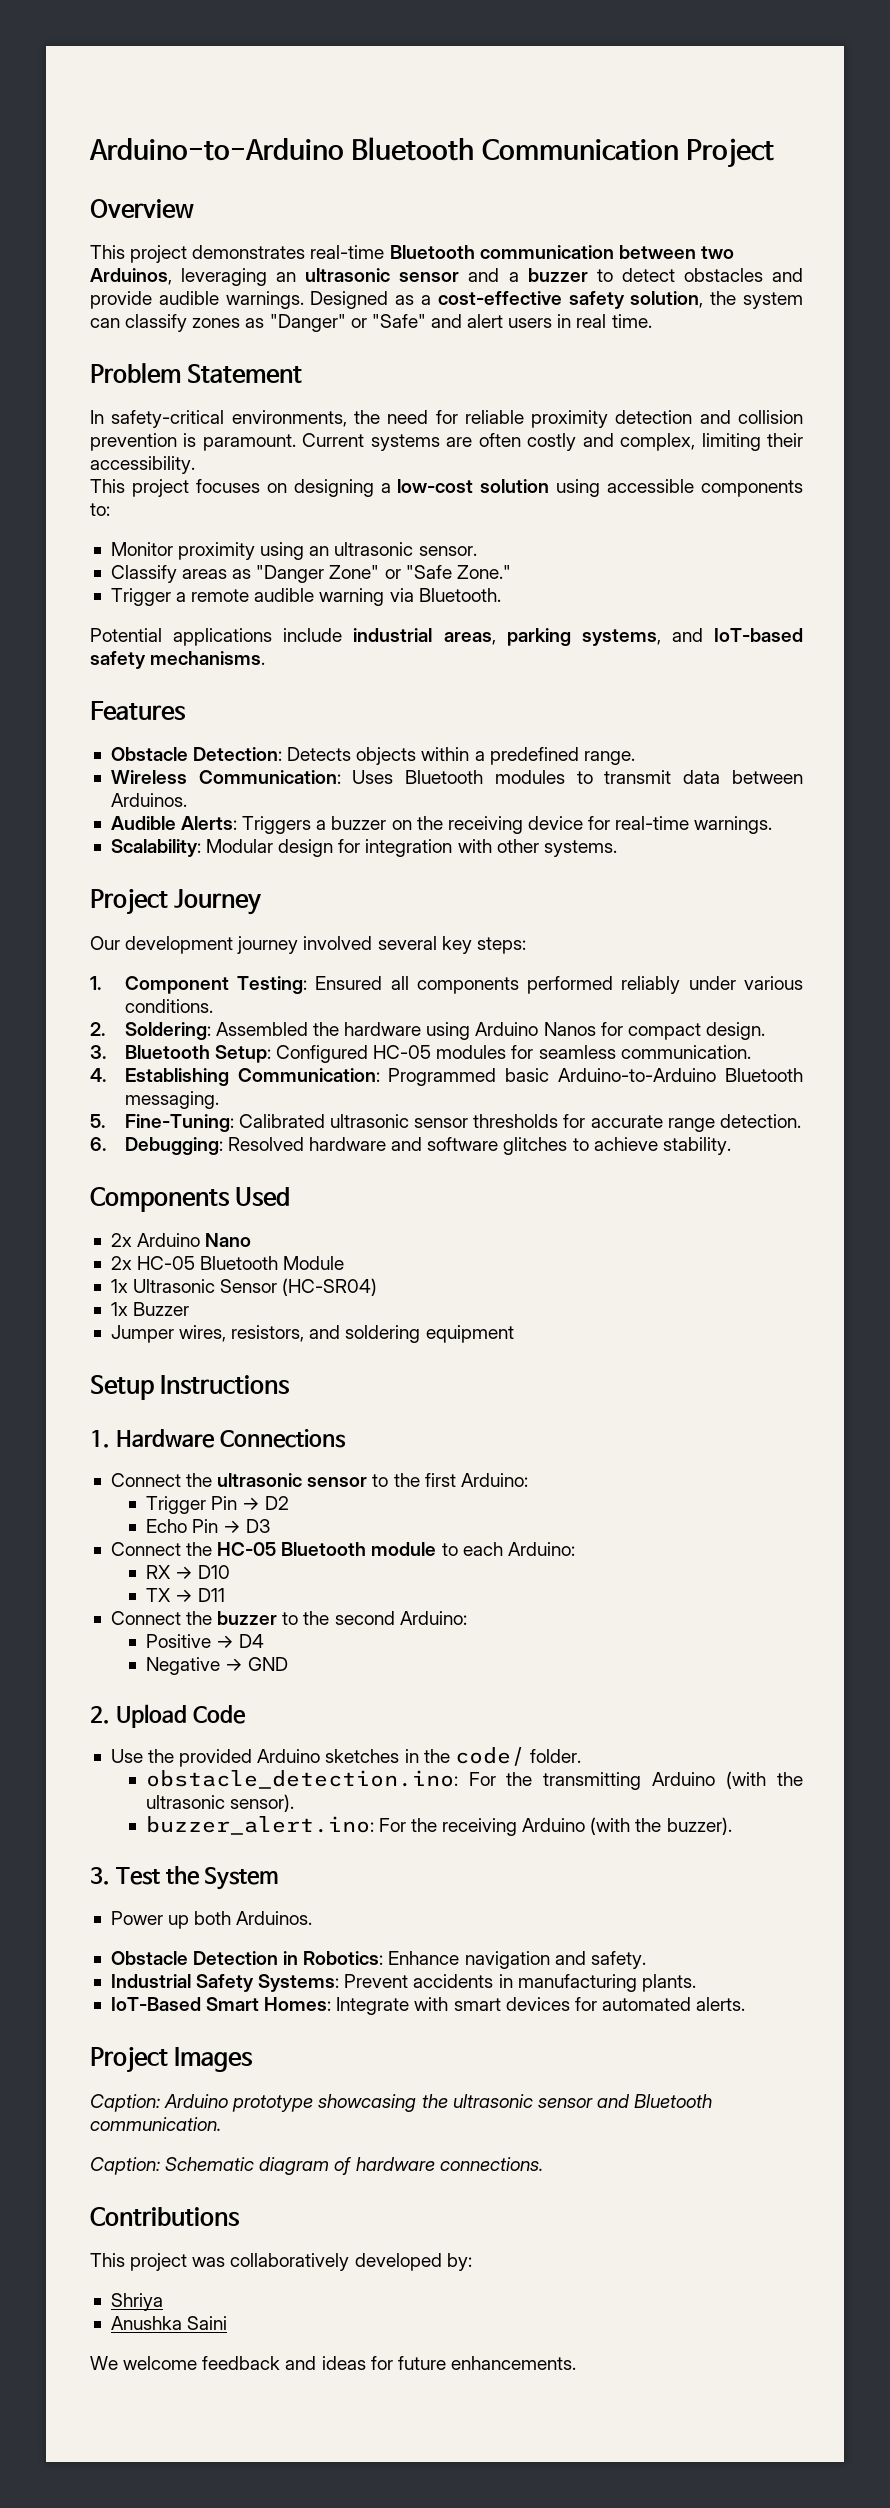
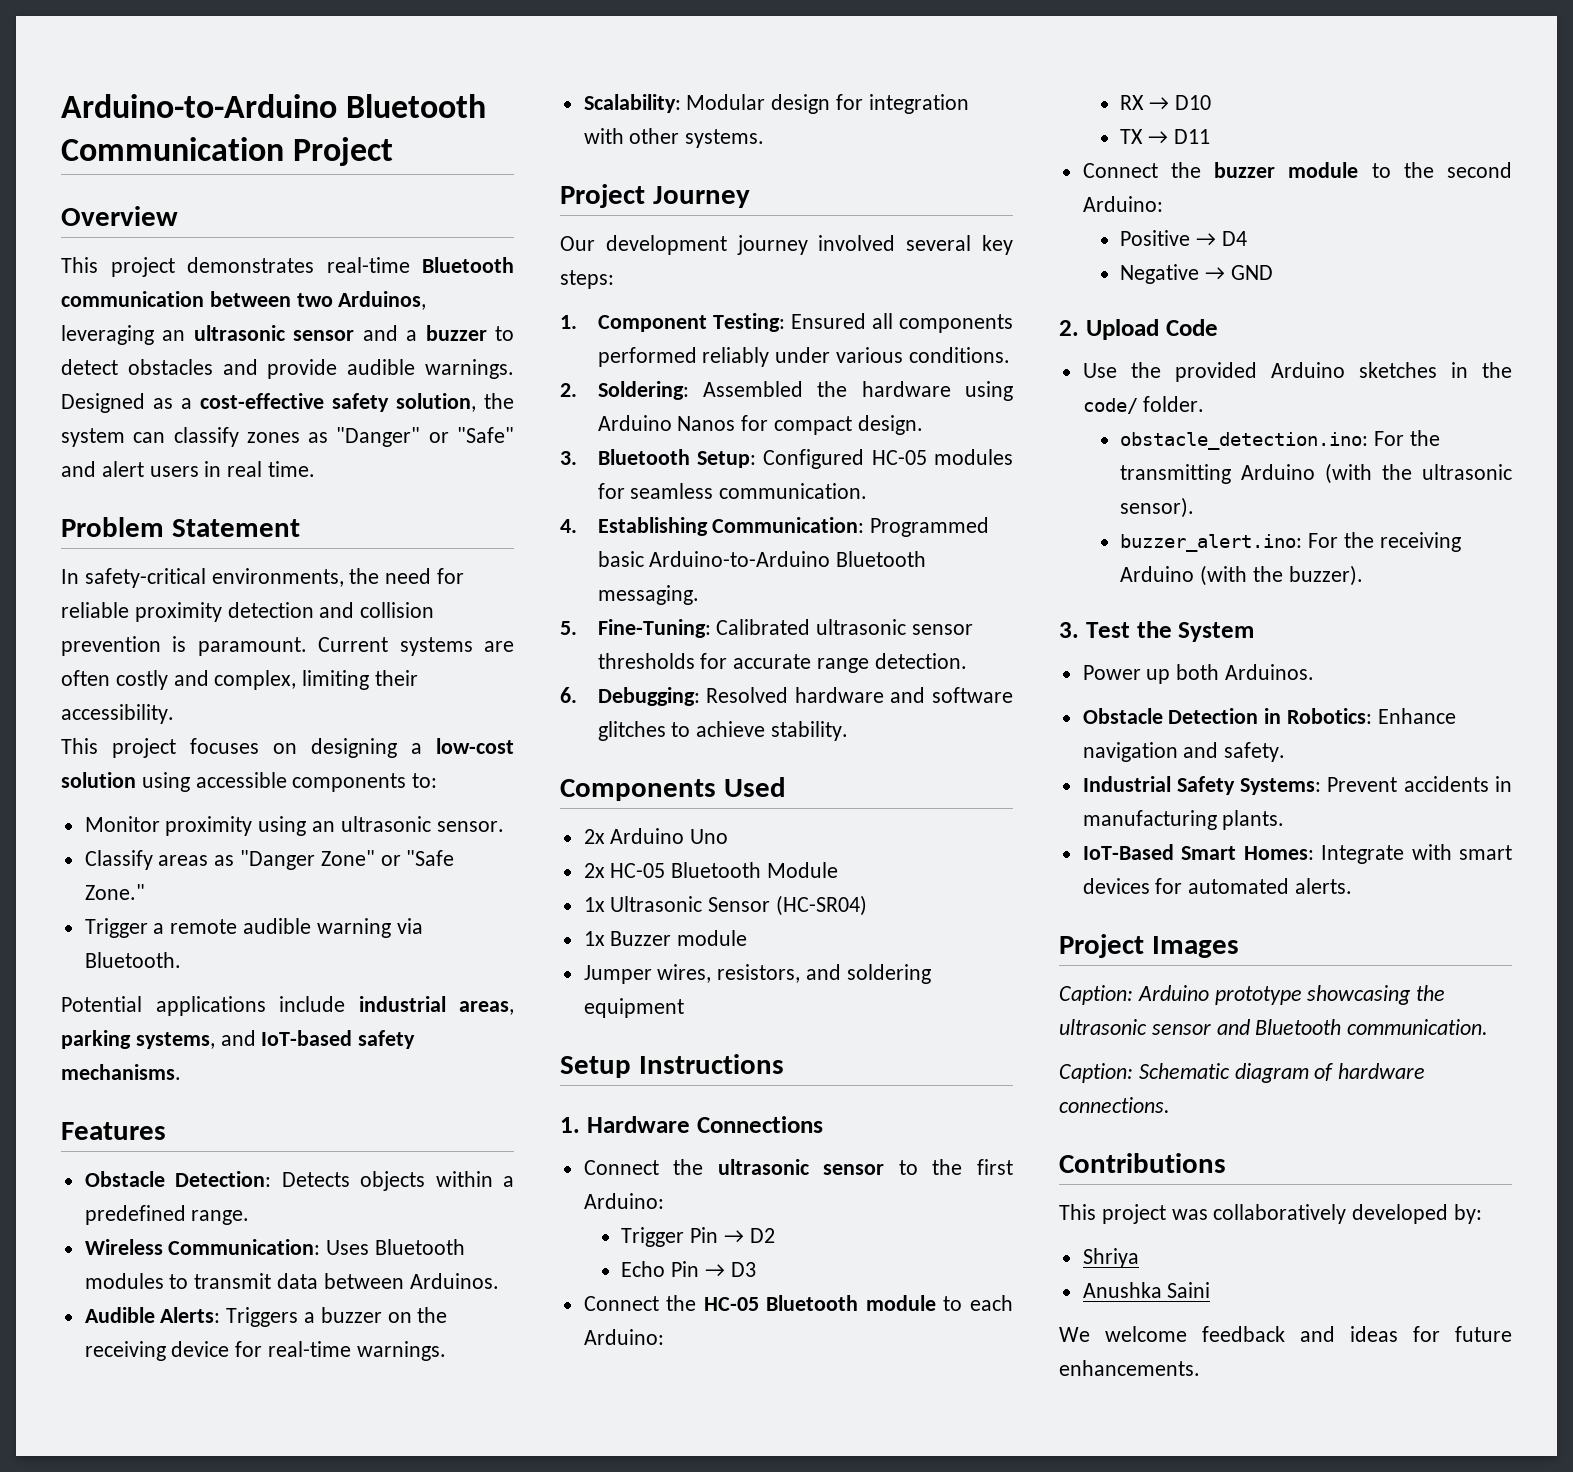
[205,1233,252,1247] Nano -> [690,829,729,844] Uno
(190, 1309) none -> [677,930,748,946] module
(278, 1618) none -> [1288,162,1359,178] module

